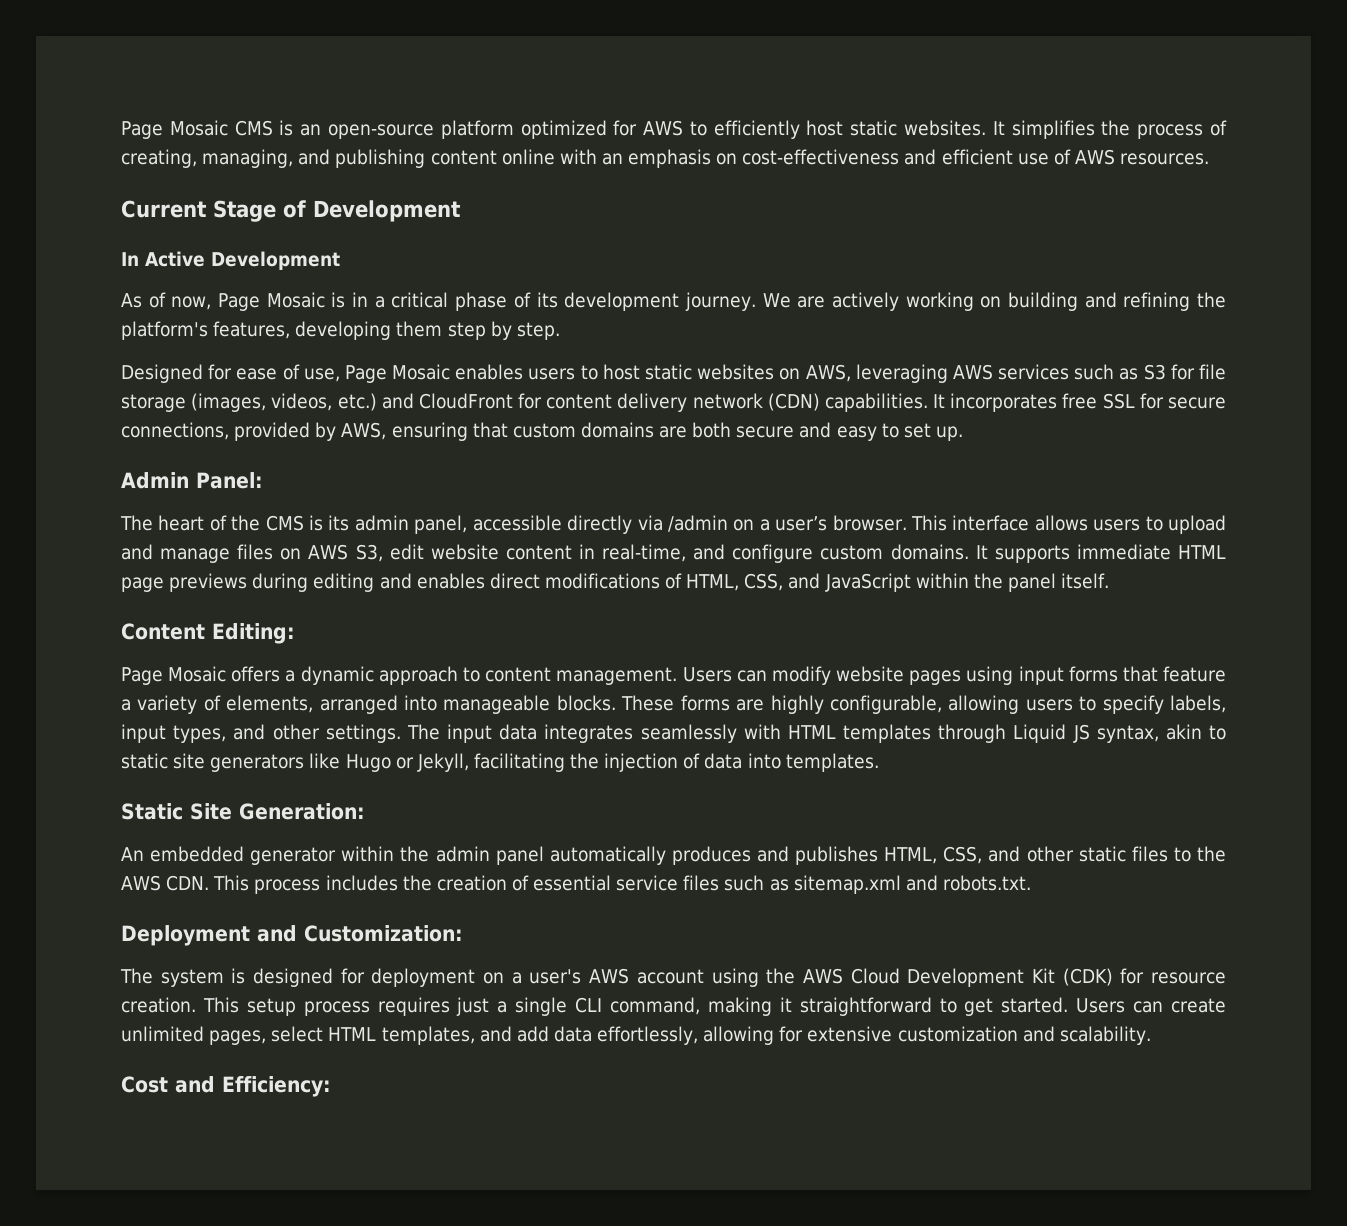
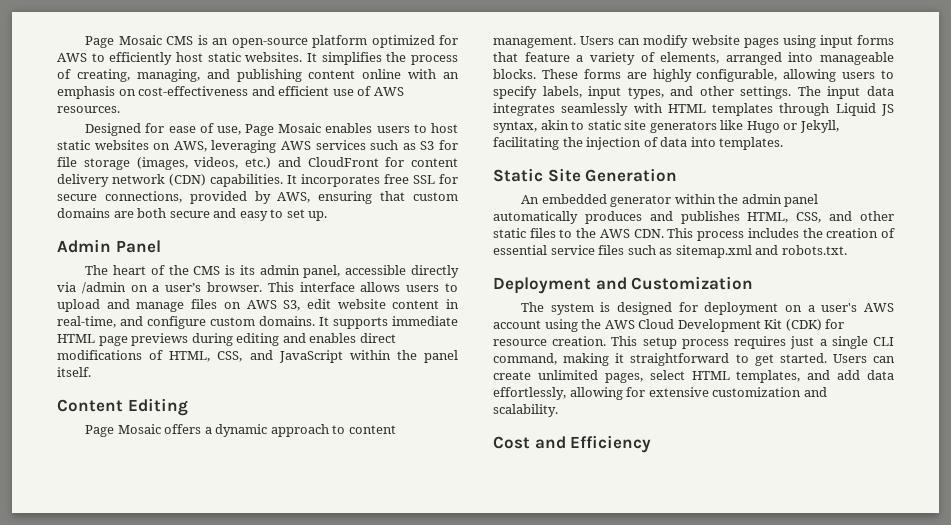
[121,200,461,222] [121,251,340,270] [121,292,1227,311] [121,321,560,340] // Current Stage of Development // In Active Development // As of now, Page Mosaic is in a critical phase of its development journey. We are actively working on building and refining the platform's features, developing them step by step. -> (120, 109) none
[196,472,263,489] Panel: -> [115,240,161,253] Panel
[212,623,295,644] Editing: -> [127,398,188,416] Editing
[239,803,365,820] Generation: -> [585,168,678,182] Generation
[304,925,463,942] Customization: -> [631,276,754,290] Customization
[222,1076,331,1097] Efficiency: -> [570,435,652,453] Efficiency

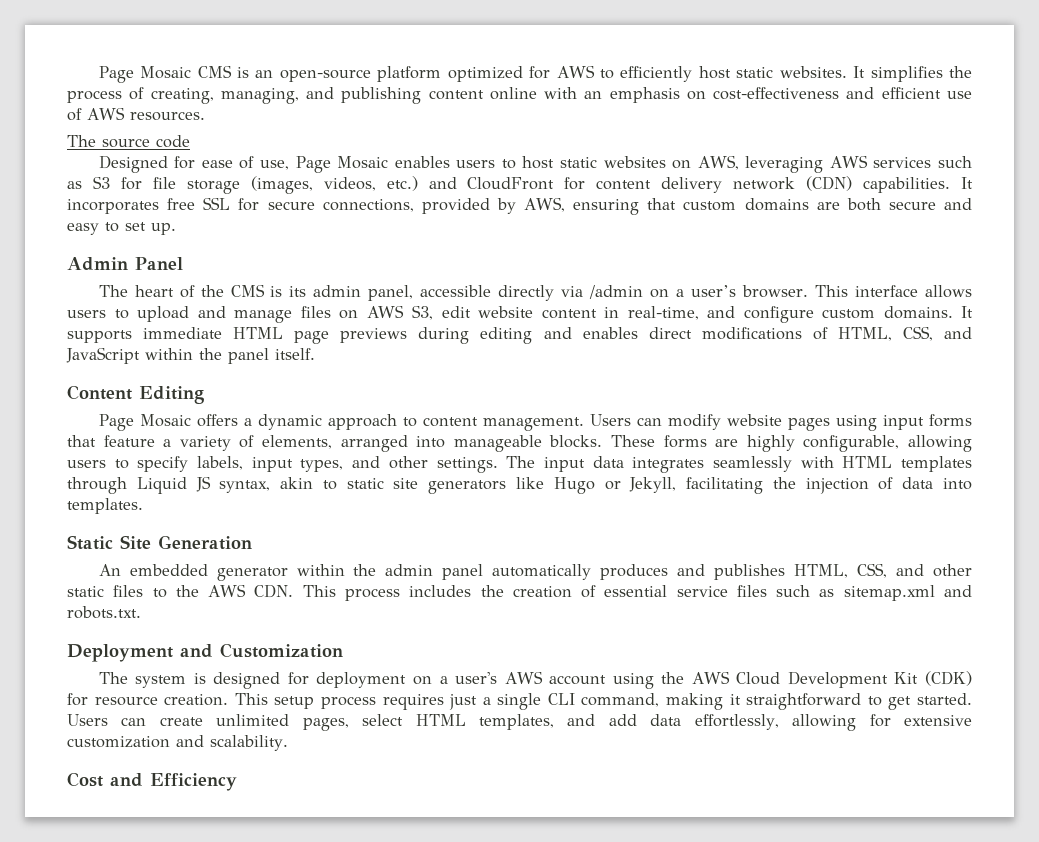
(120, 109) none -> [67,135,190,148] // The source code

